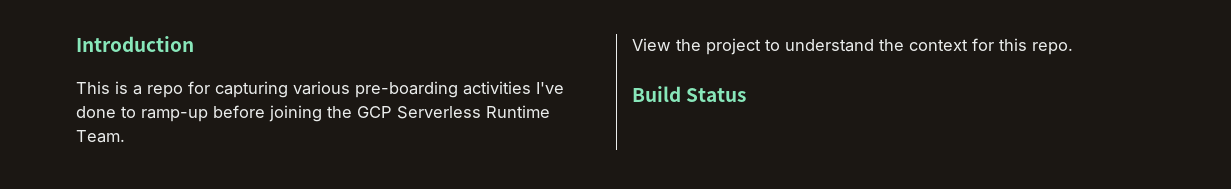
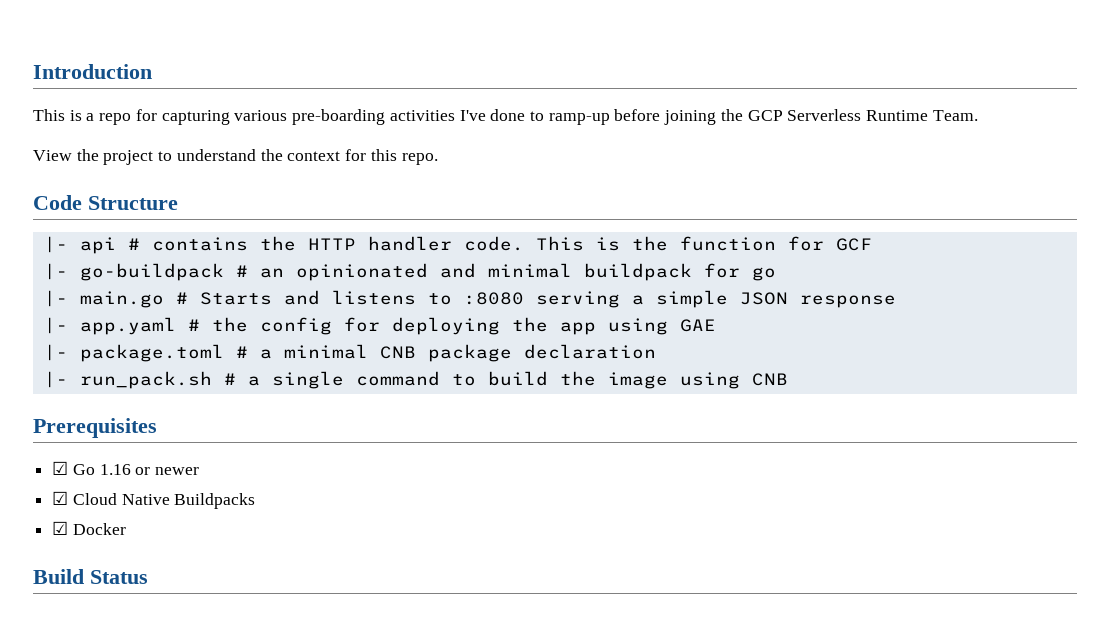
(1073, 48) none -> [33,195,178,210] [43,236,872,254] [43,263,776,281] [43,290,896,308] [43,317,716,335] [43,344,656,362] [43,371,788,389] [33,418,157,438] [52,461,200,475] [52,491,256,509] [52,521,126,535] // Code Structure // |- api # contains the HTTP handler code. This is the function for GCF // |- go-buildpack # an opinionated and minimal buildpack for go // |- main.go # Starts and listens to :8080 serving a simple JSON response // |- app.yaml # the config for deploying the app using GAE // |- package.toml # a minimal CNB package declaration // |- run_pack.sh # a single command to build the image using CNB // Prerequisites // ☑ Go 1.16 or newer // ☑ Cloud Native Buildpacks // ☑ Docker

